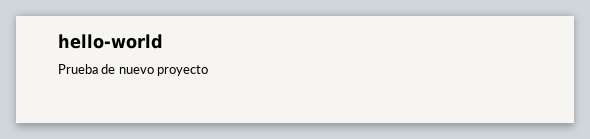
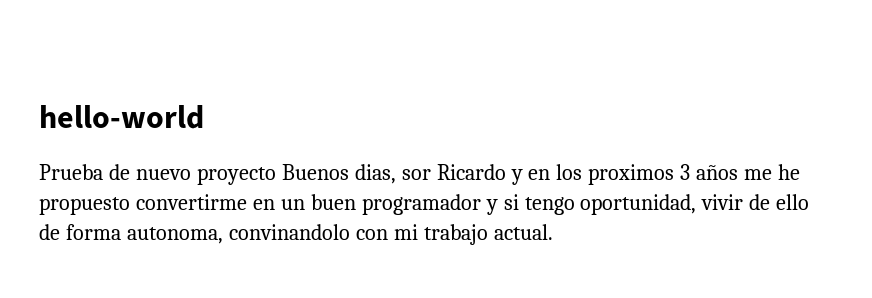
(209, 70) none -> [281,164,801,185] [39,194,810,215] [39,224,553,245] Buenos dias, sor Ricardo y en los proximos 3 años me he propuesto convertirme en un buen programador y si tengo oportunidad, vivir de ello de forma autonoma, convinandolo con mi trabajo actual.

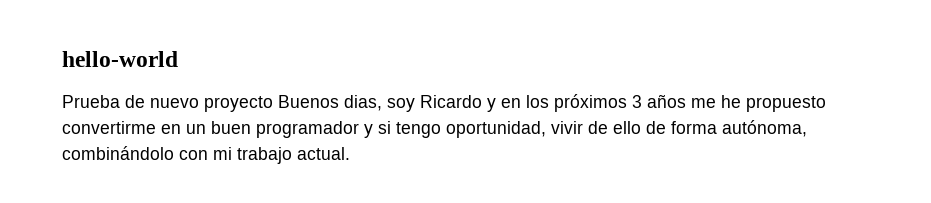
[401,169,431,180] sor -> [387,98,415,112] soy
[588,164,675,185] proximos -> [554,94,627,112] próximos
[126,224,350,244] autonoma, convinandolo -> [722,120,807,137] [62,146,174,160] autónoma, combinándolo

